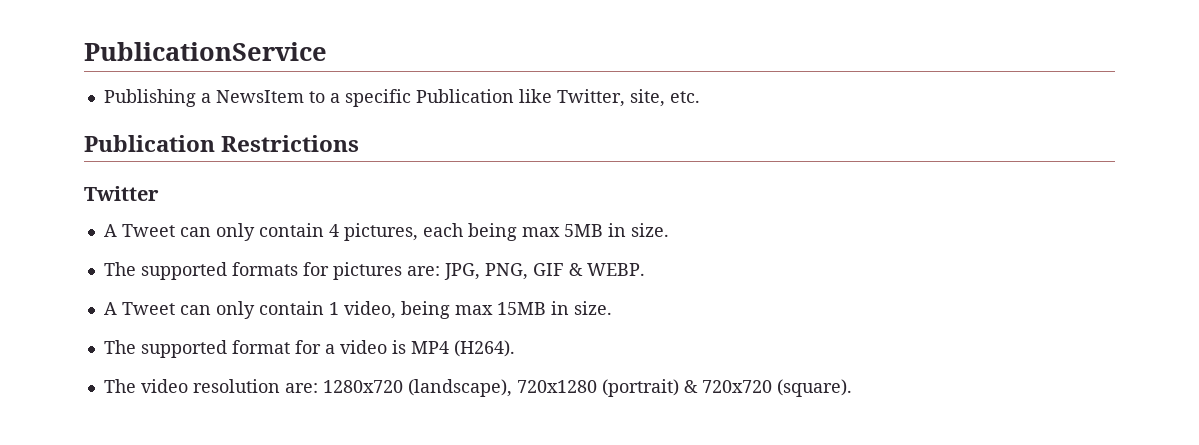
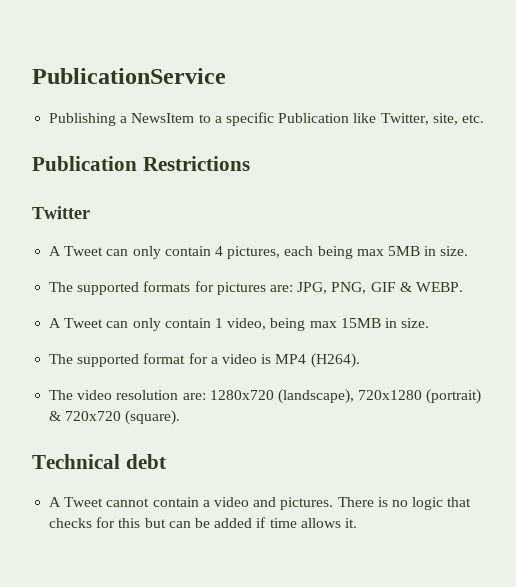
(852, 388) none -> [32,454,166,469] [49,497,472,510] [49,517,357,528] // Technical debt // A Tweet cannot contain a video and pictures. There is no logic that checks for this but can be added if time allows it.

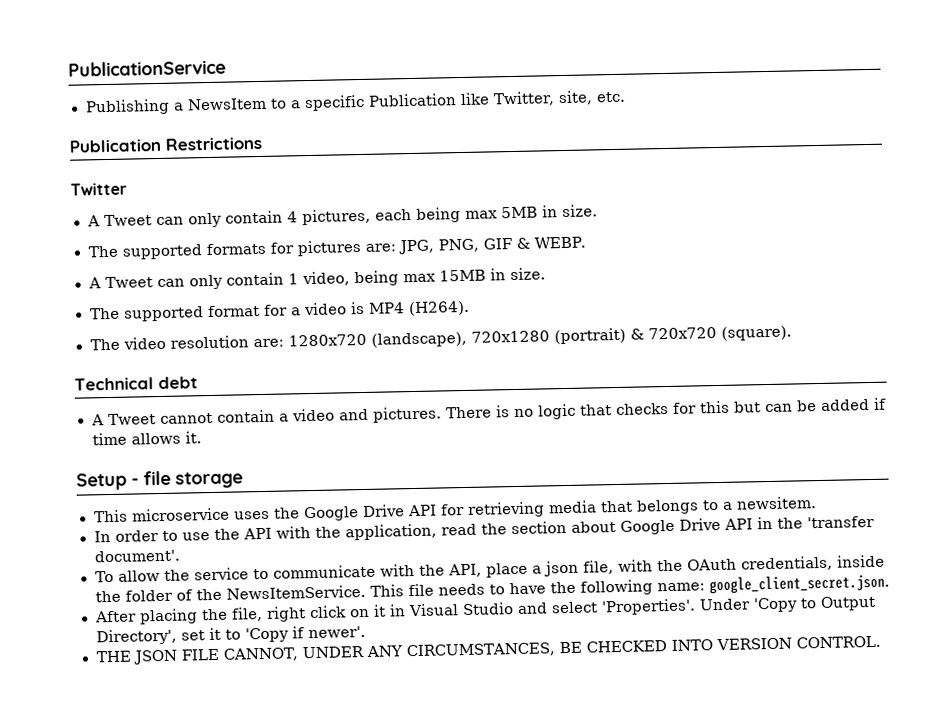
(357, 523) none -> [76,470,243,491] [93,496,817,523] [93,515,875,543] [93,549,181,563] [94,554,886,583] [94,573,890,603] [94,595,876,625] [95,625,366,646] [95,635,882,665] // Setup - file storage // This microservice uses the Google Drive API for retrieving media that belongs to a newsitem. // In order to use the API with the application, read the section about Google Drive API in the 'transfer document'. // To allow the service to communicate with the API, place a json file, with the OAuth credentials, inside the folder of the NewsItemService. This file needs to have the following name: google_client_secret.json. // After placing the file, right click on it in Visual Studio and select 'Properties'. Under 'Copy to Output Directory', set it to 'Copy if newer'. // THE JSON FILE CANNOT, UNDER ANY CIRCUMSTANCES, BE CHECKED INTO VERSION CONTROL.

